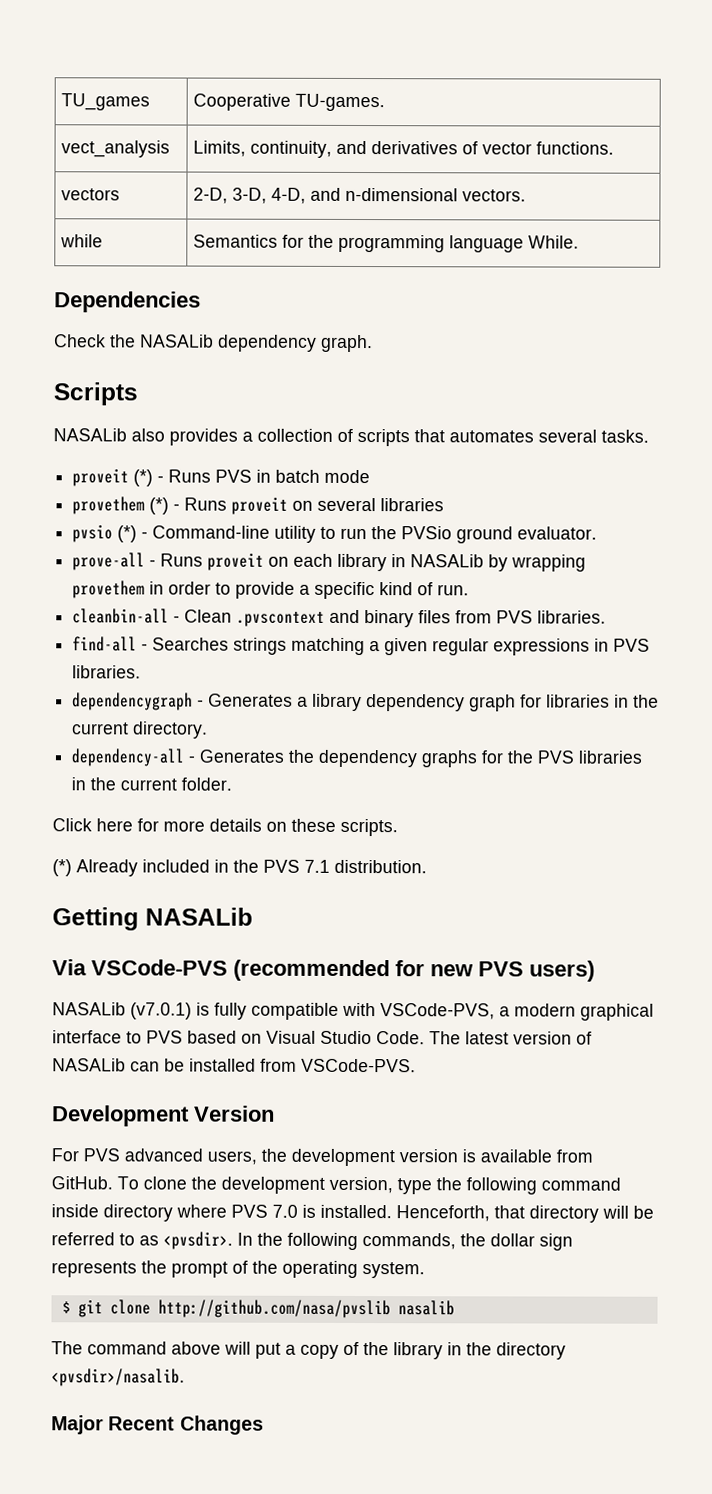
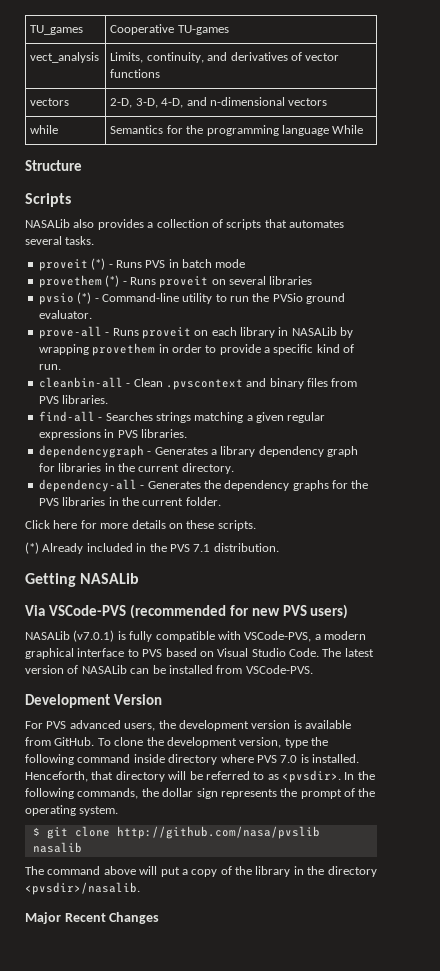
[295,93,386,112] TU-games. -> [177,25,229,35] TU-games
[536,141,615,155] functions. -> [110,69,161,78] functions
[462,189,527,202] vectors. -> [288,98,328,106] vectors
[528,235,580,249] [54,291,201,313] [54,334,373,353] While. // Dependencies // Check the NASALib dependency graph. -> [332,125,364,134] [25,160,82,171] While // Structure

